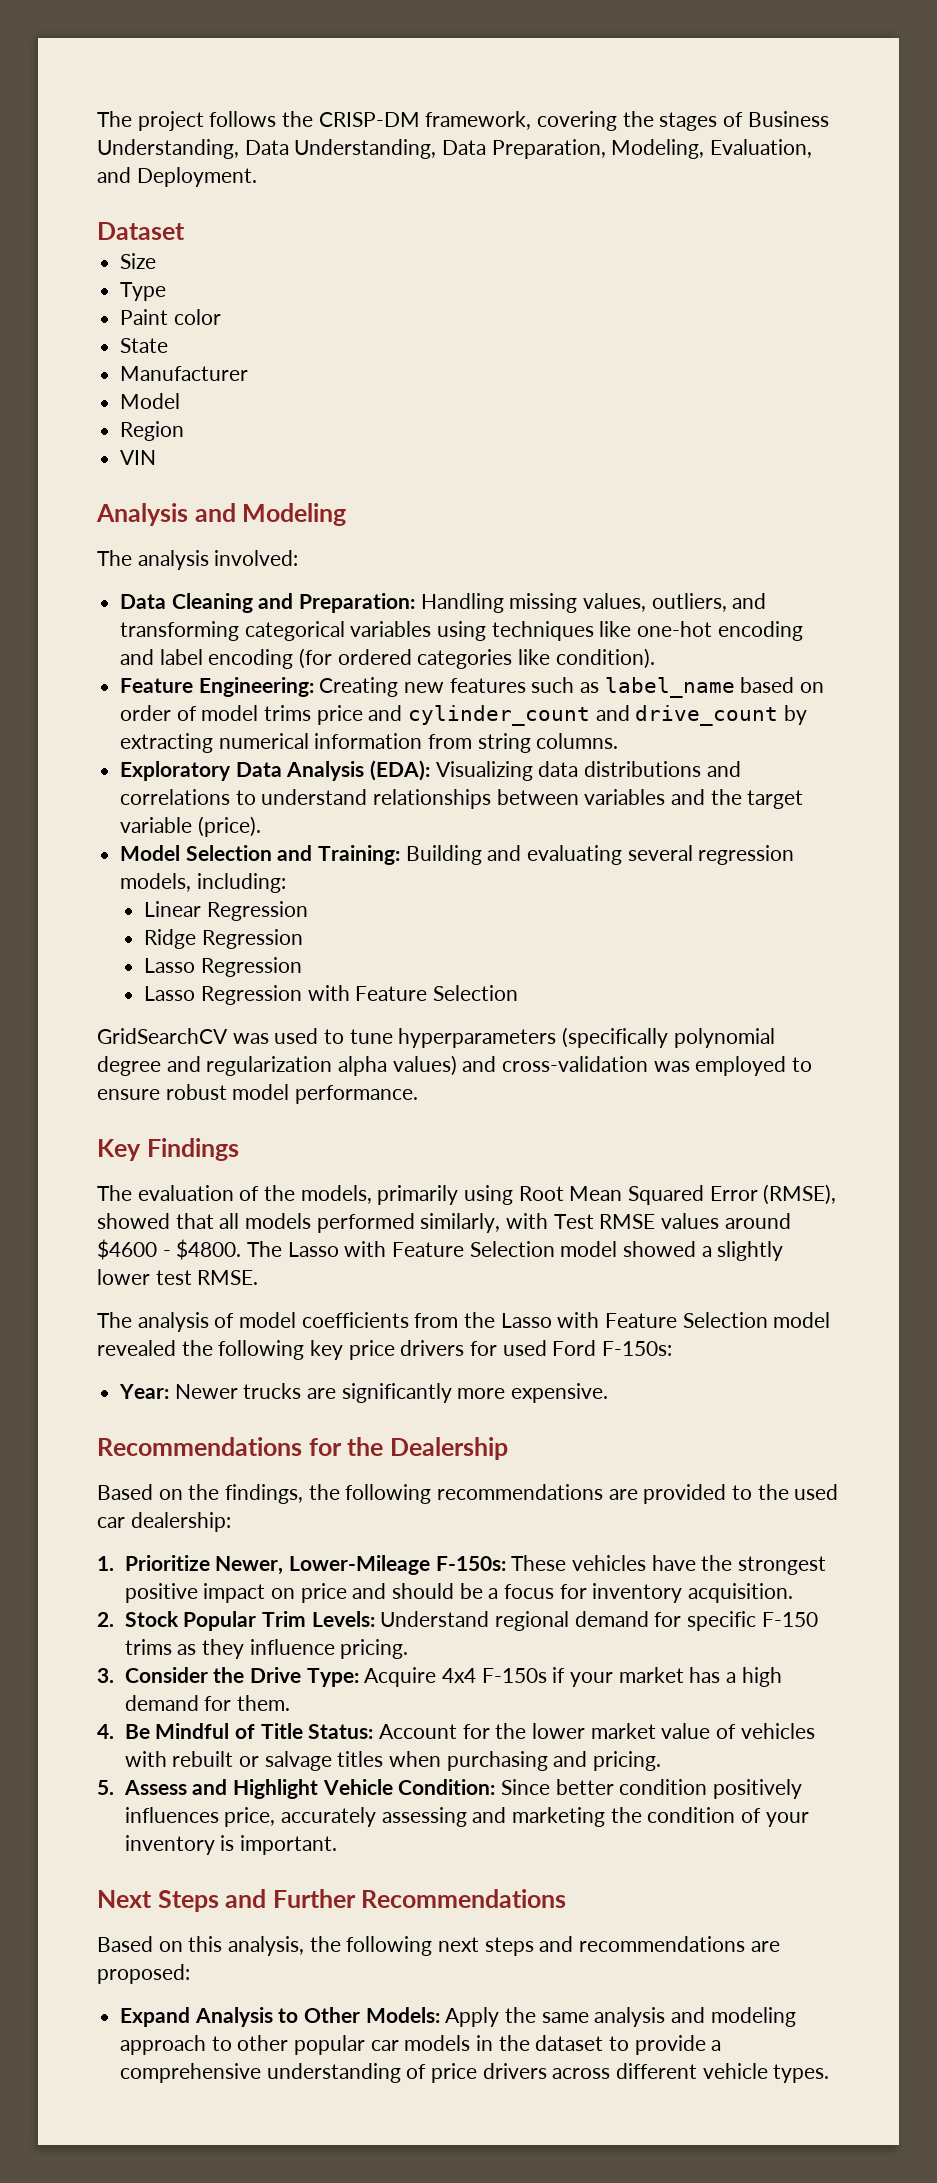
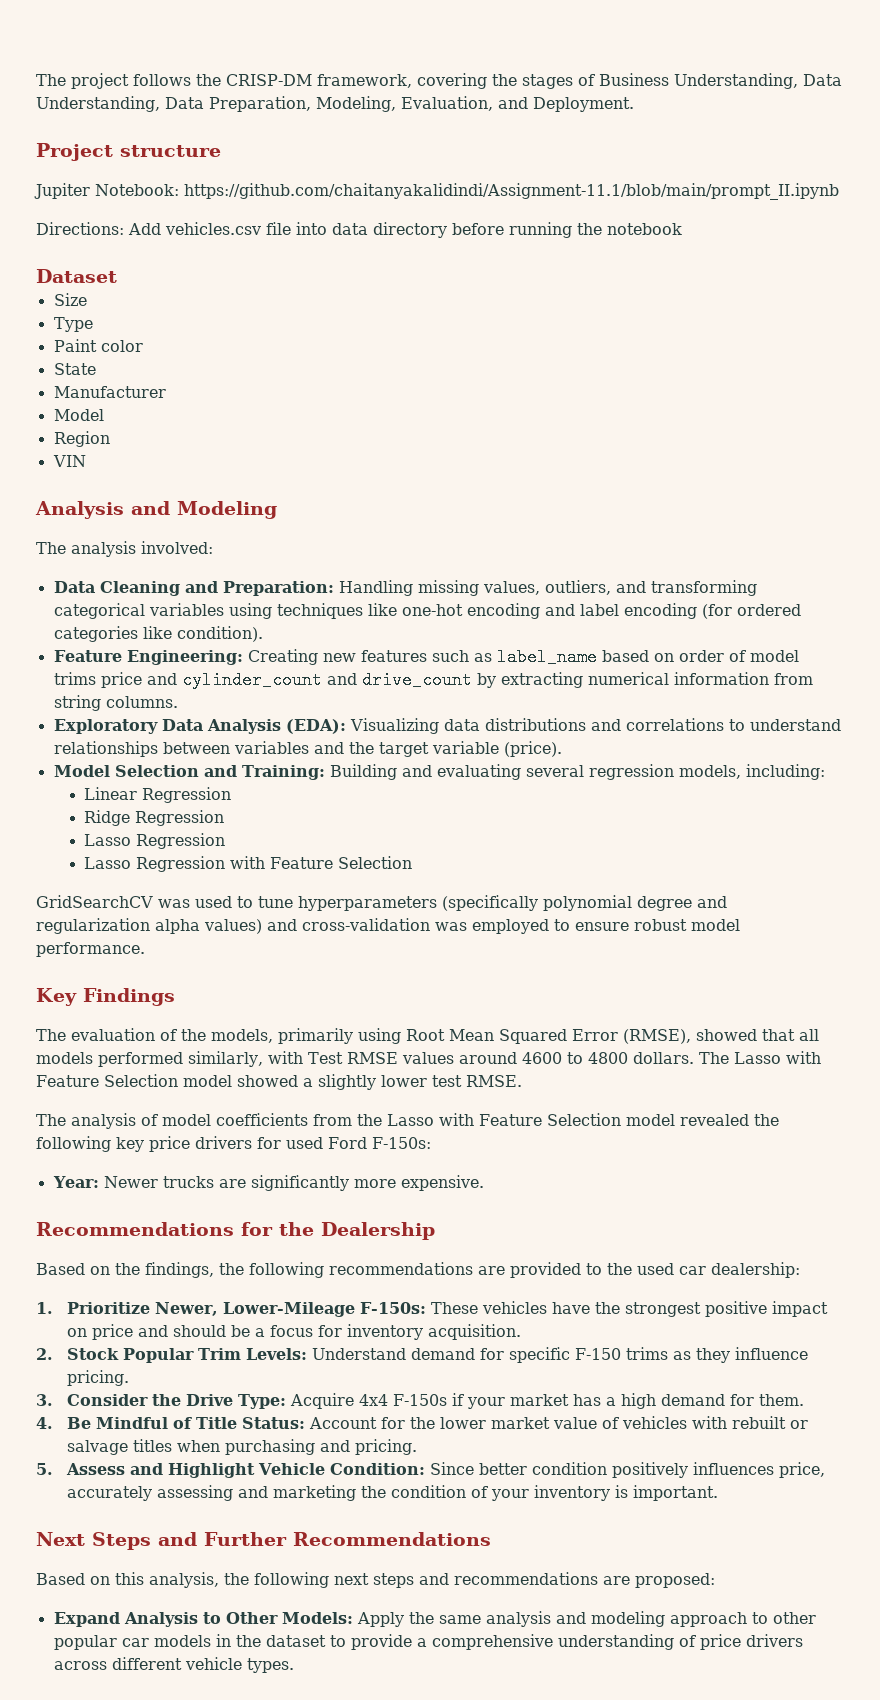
(257, 177) none -> [36,143,221,161] [34,183,839,200] [36,222,682,238] // Project structure // Jupiter Notebook: https://github.com/chaitanyakalidindi/Assignment-11.1/blob/main/prompt_II.ipynb // Directions: Add vehicles.csv file into data directory before running the notebook
[97,1239,242,1260] $4600 - $4800. -> [521,1052,694,1064] 4600 to 4800 dollars.
[494,1611,569,1631] regional -> (406, 1354) none

